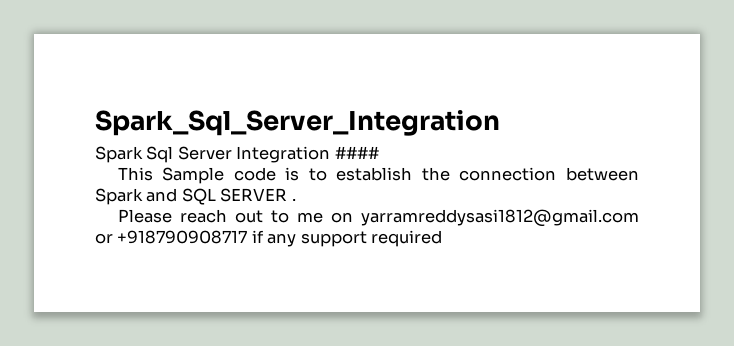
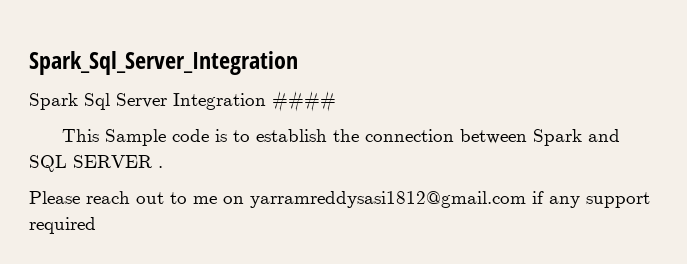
[95,230,248,244] or +918790908717 -> (526, 199) none

